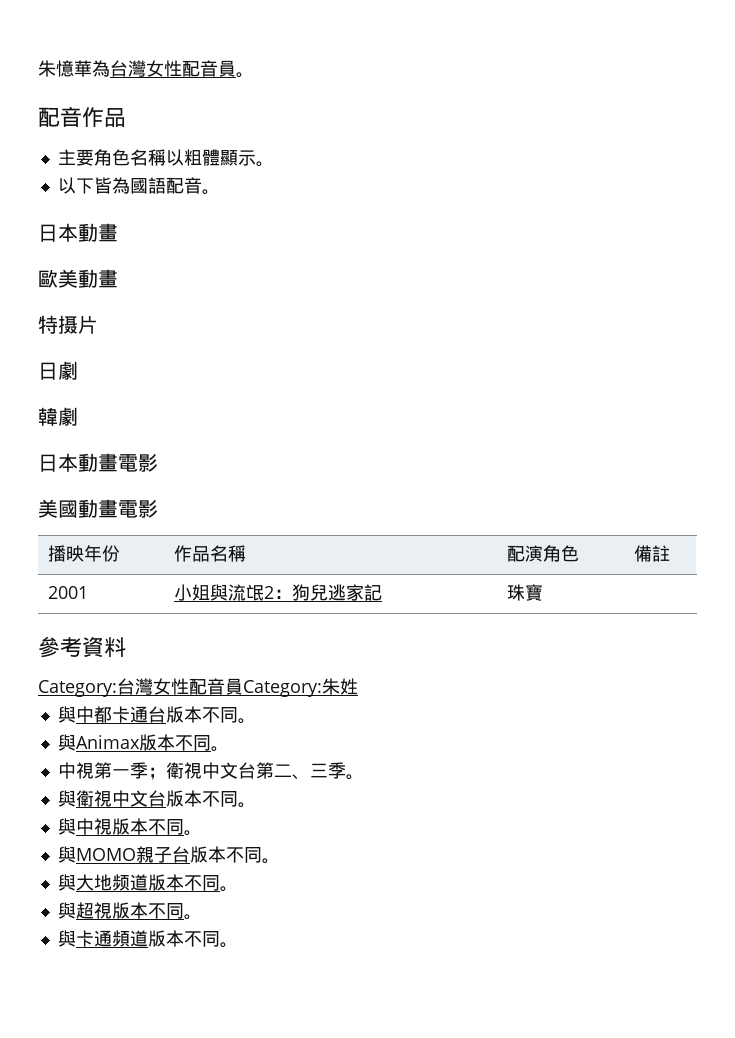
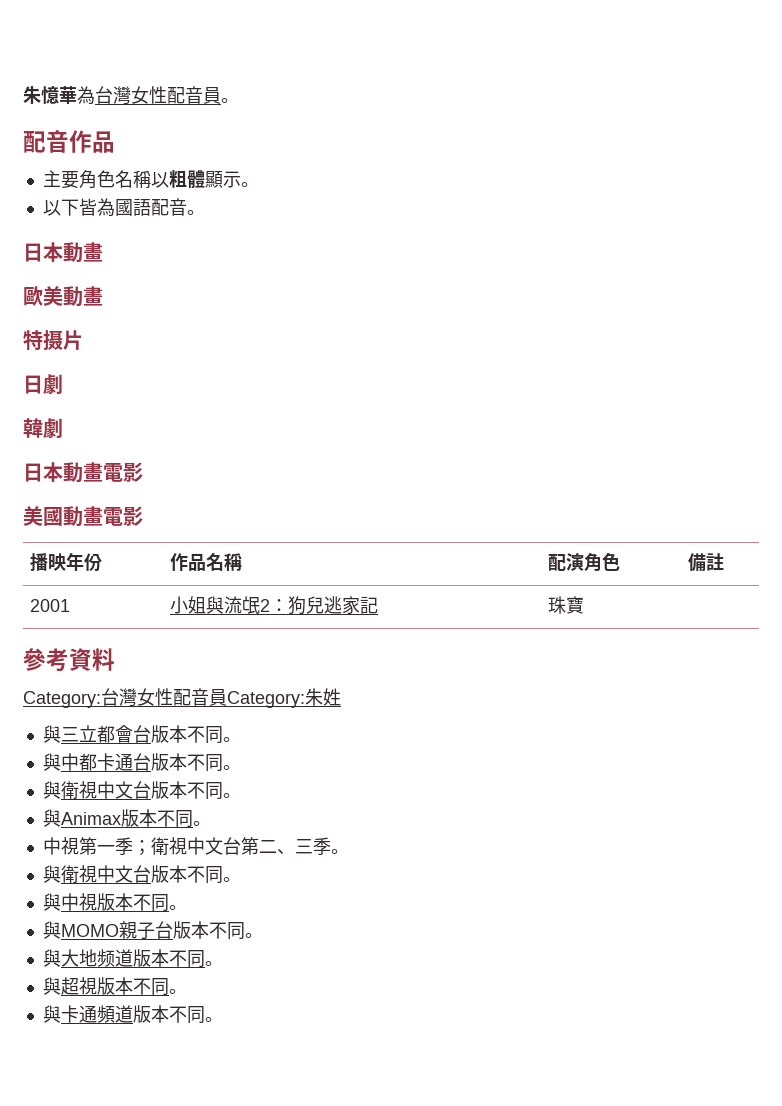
(358, 686) none -> [42,725,241,744] // 與三立都會台版本不同。
(256, 721) none -> [42,781,241,800] // 與衛視中文台版本不同。

